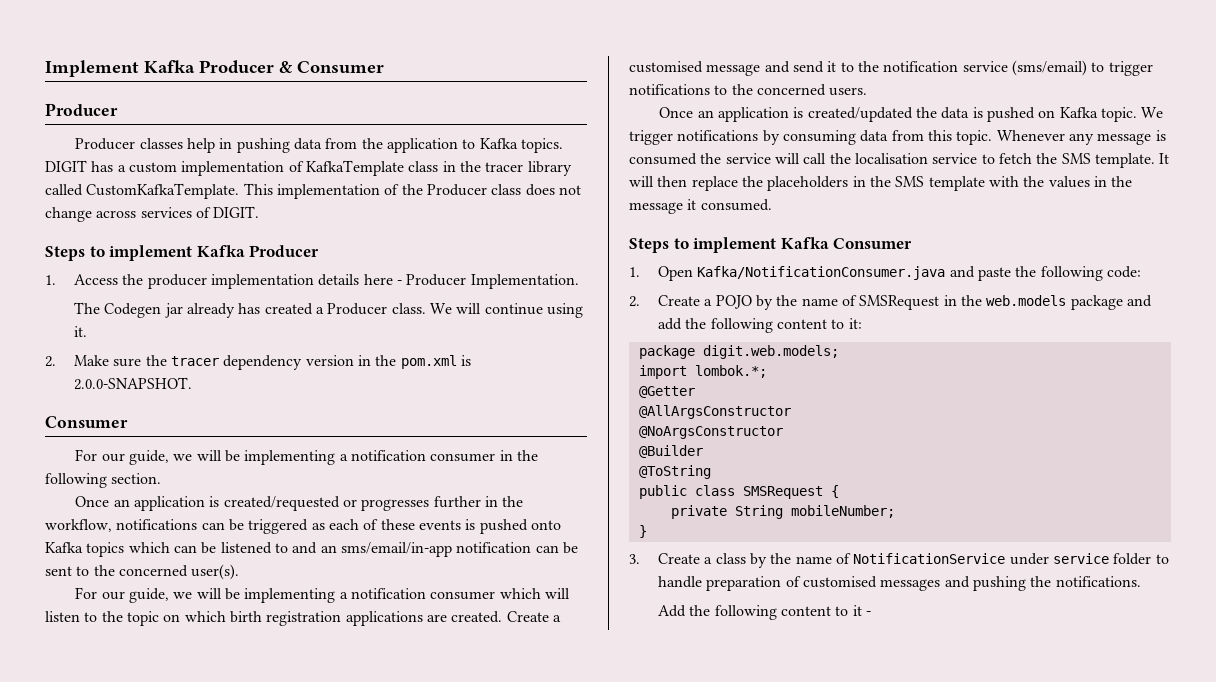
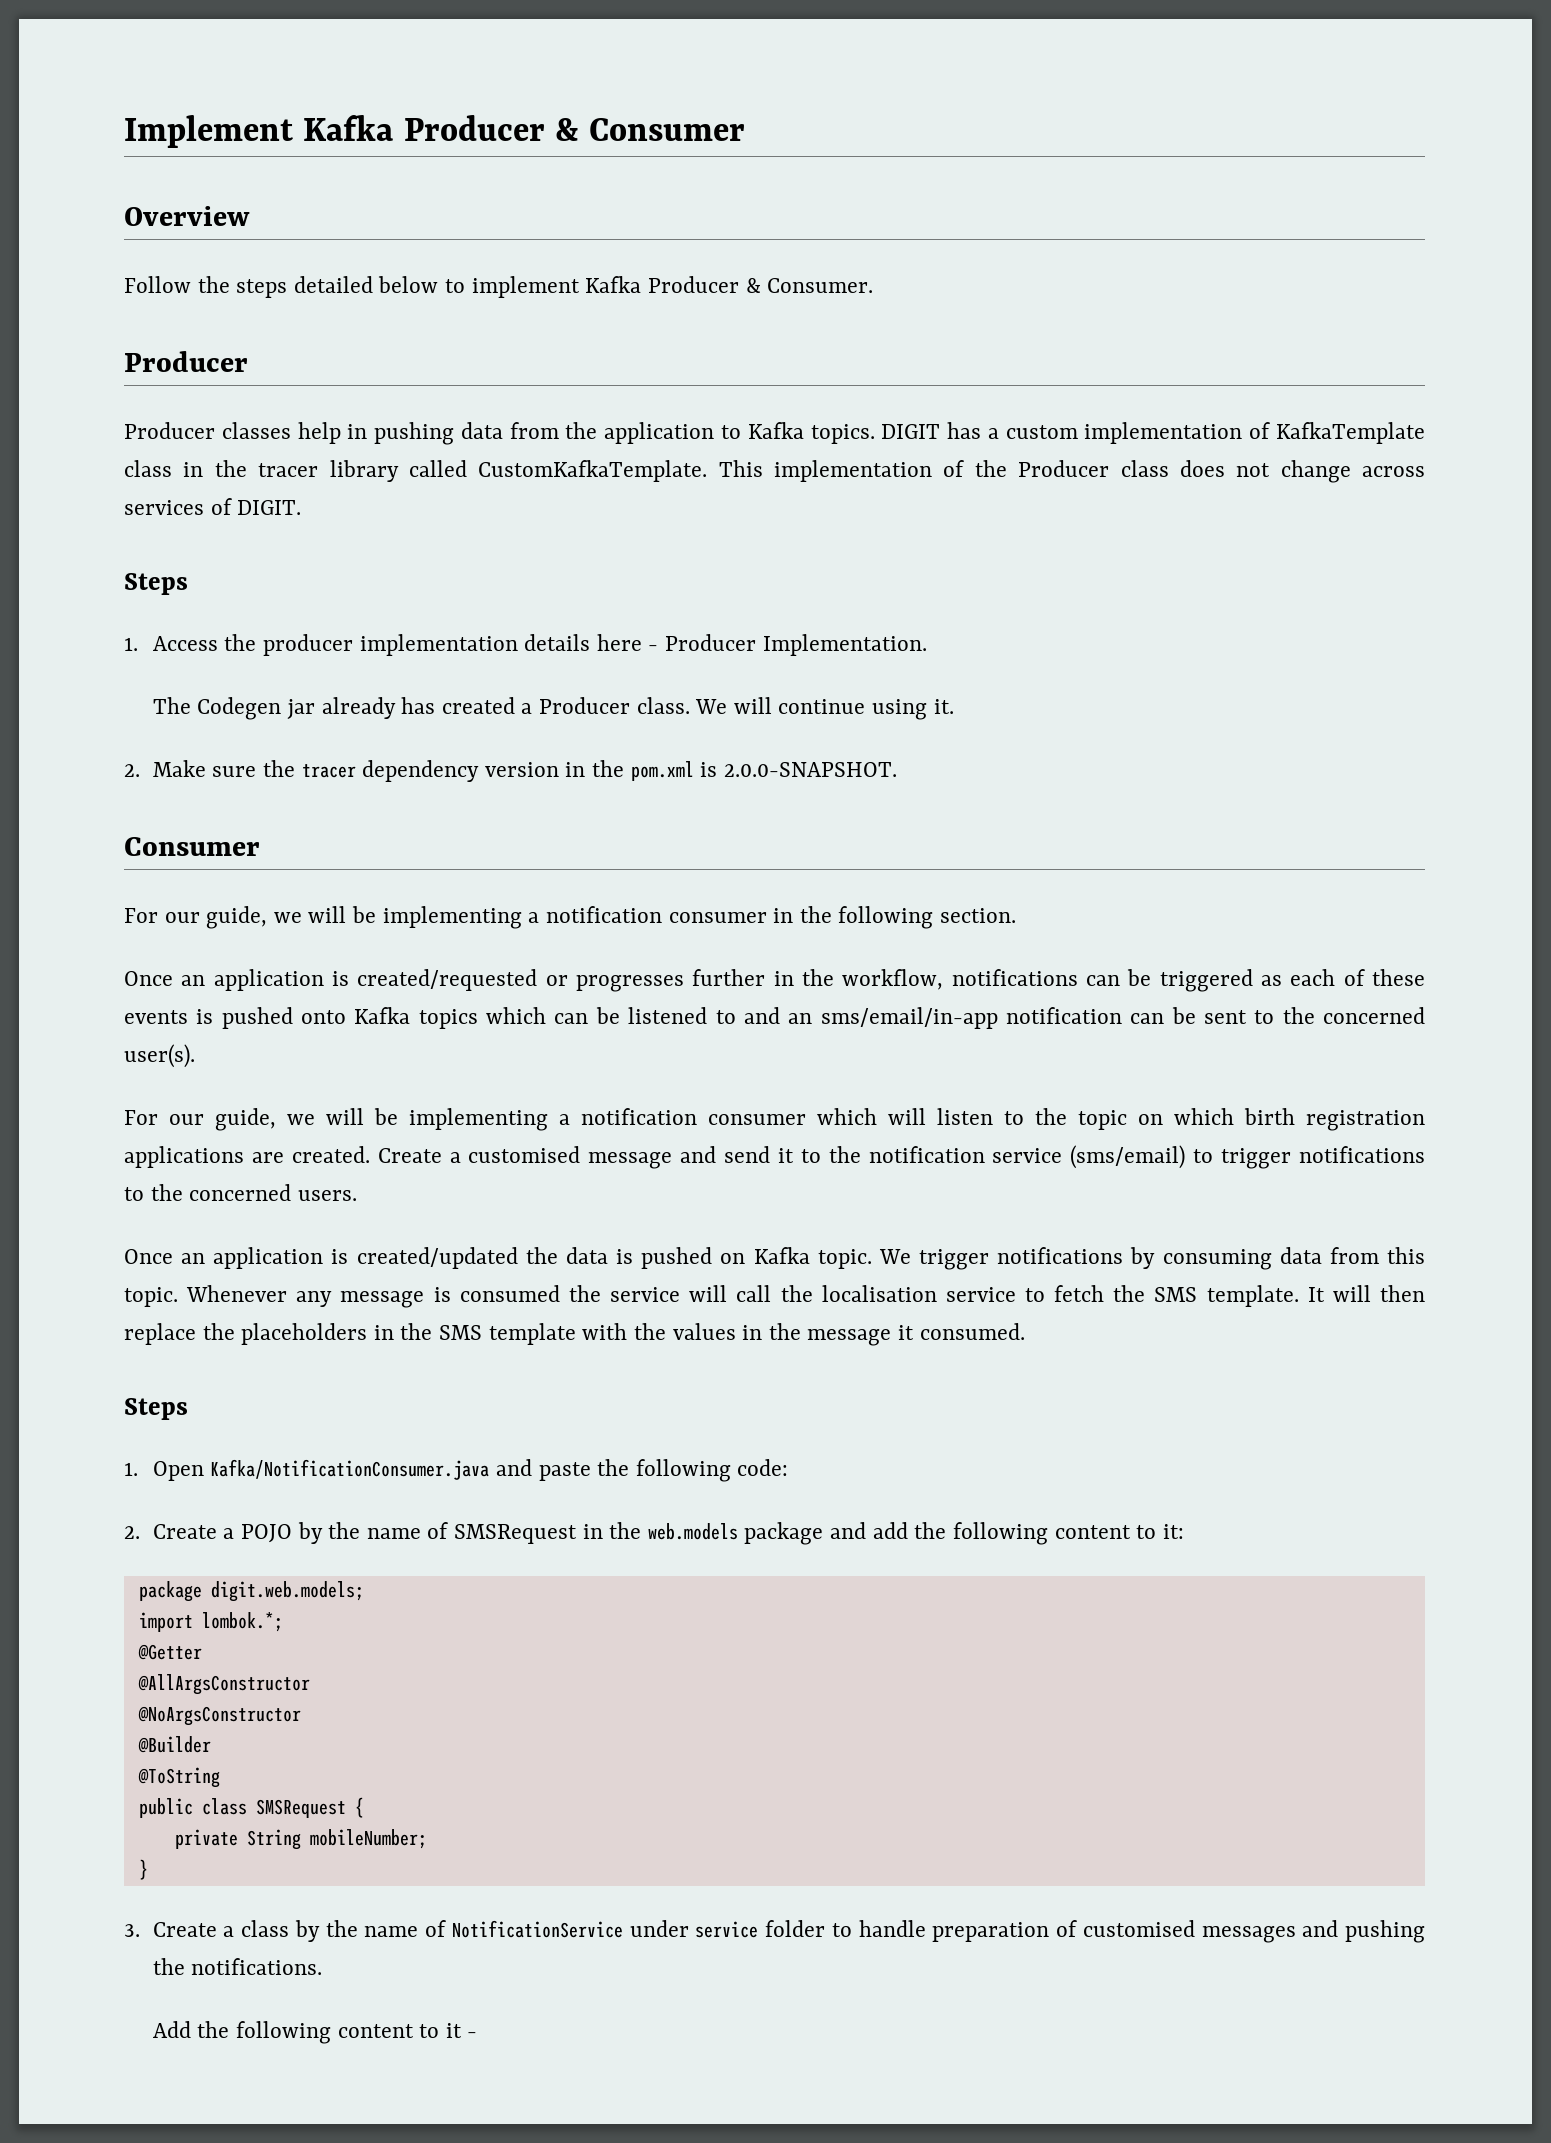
(384, 67) none -> [124,206,250,226] [124,276,874,298] // Overview // Follow the steps detailed below to implement Kafka Producer & Consumer.
[89,245,320,261] to implement Kafka Producer -> (188, 584) none
[673,237,913,253] to implement Kafka Consumer -> (188, 1409) none

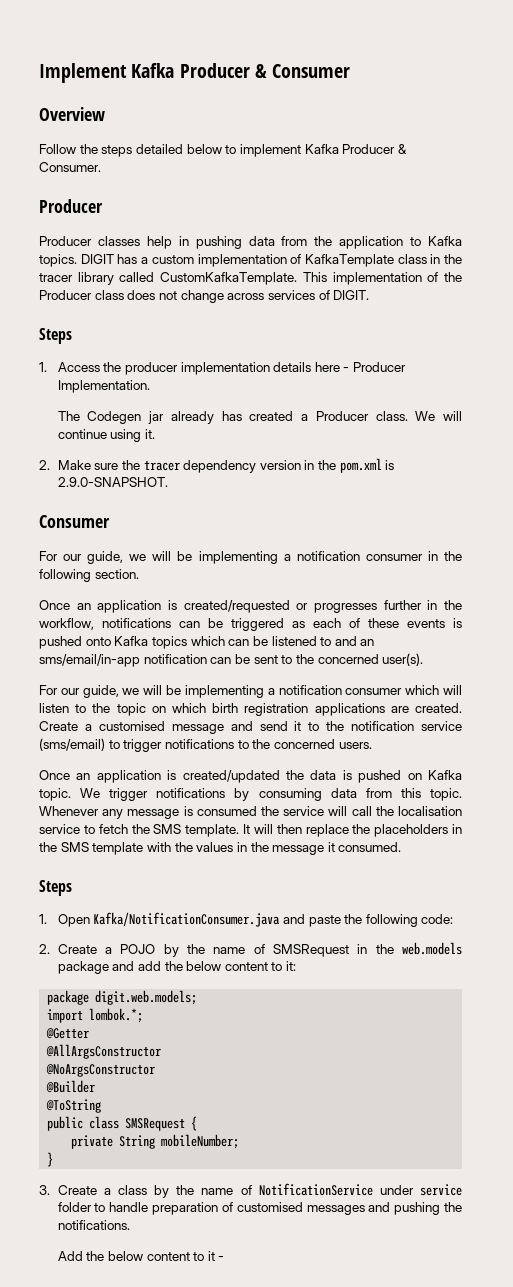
[723,762,897,777] 2.0.0-SNAPSHOT. -> [57,477,168,487] 2.9.0-SNAPSHOT.
[952,1522,1048,1545] following -> [186,961,222,971] below
[235,2021,331,2044] following -> [107,1251,143,1261] below

